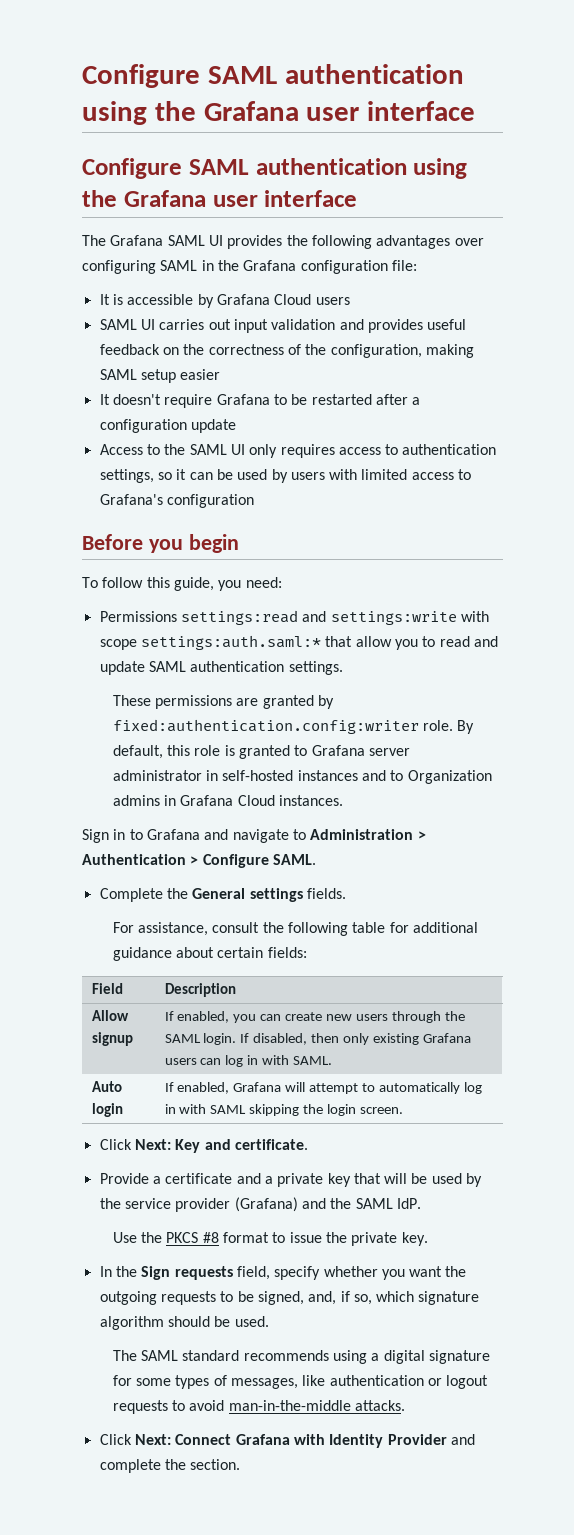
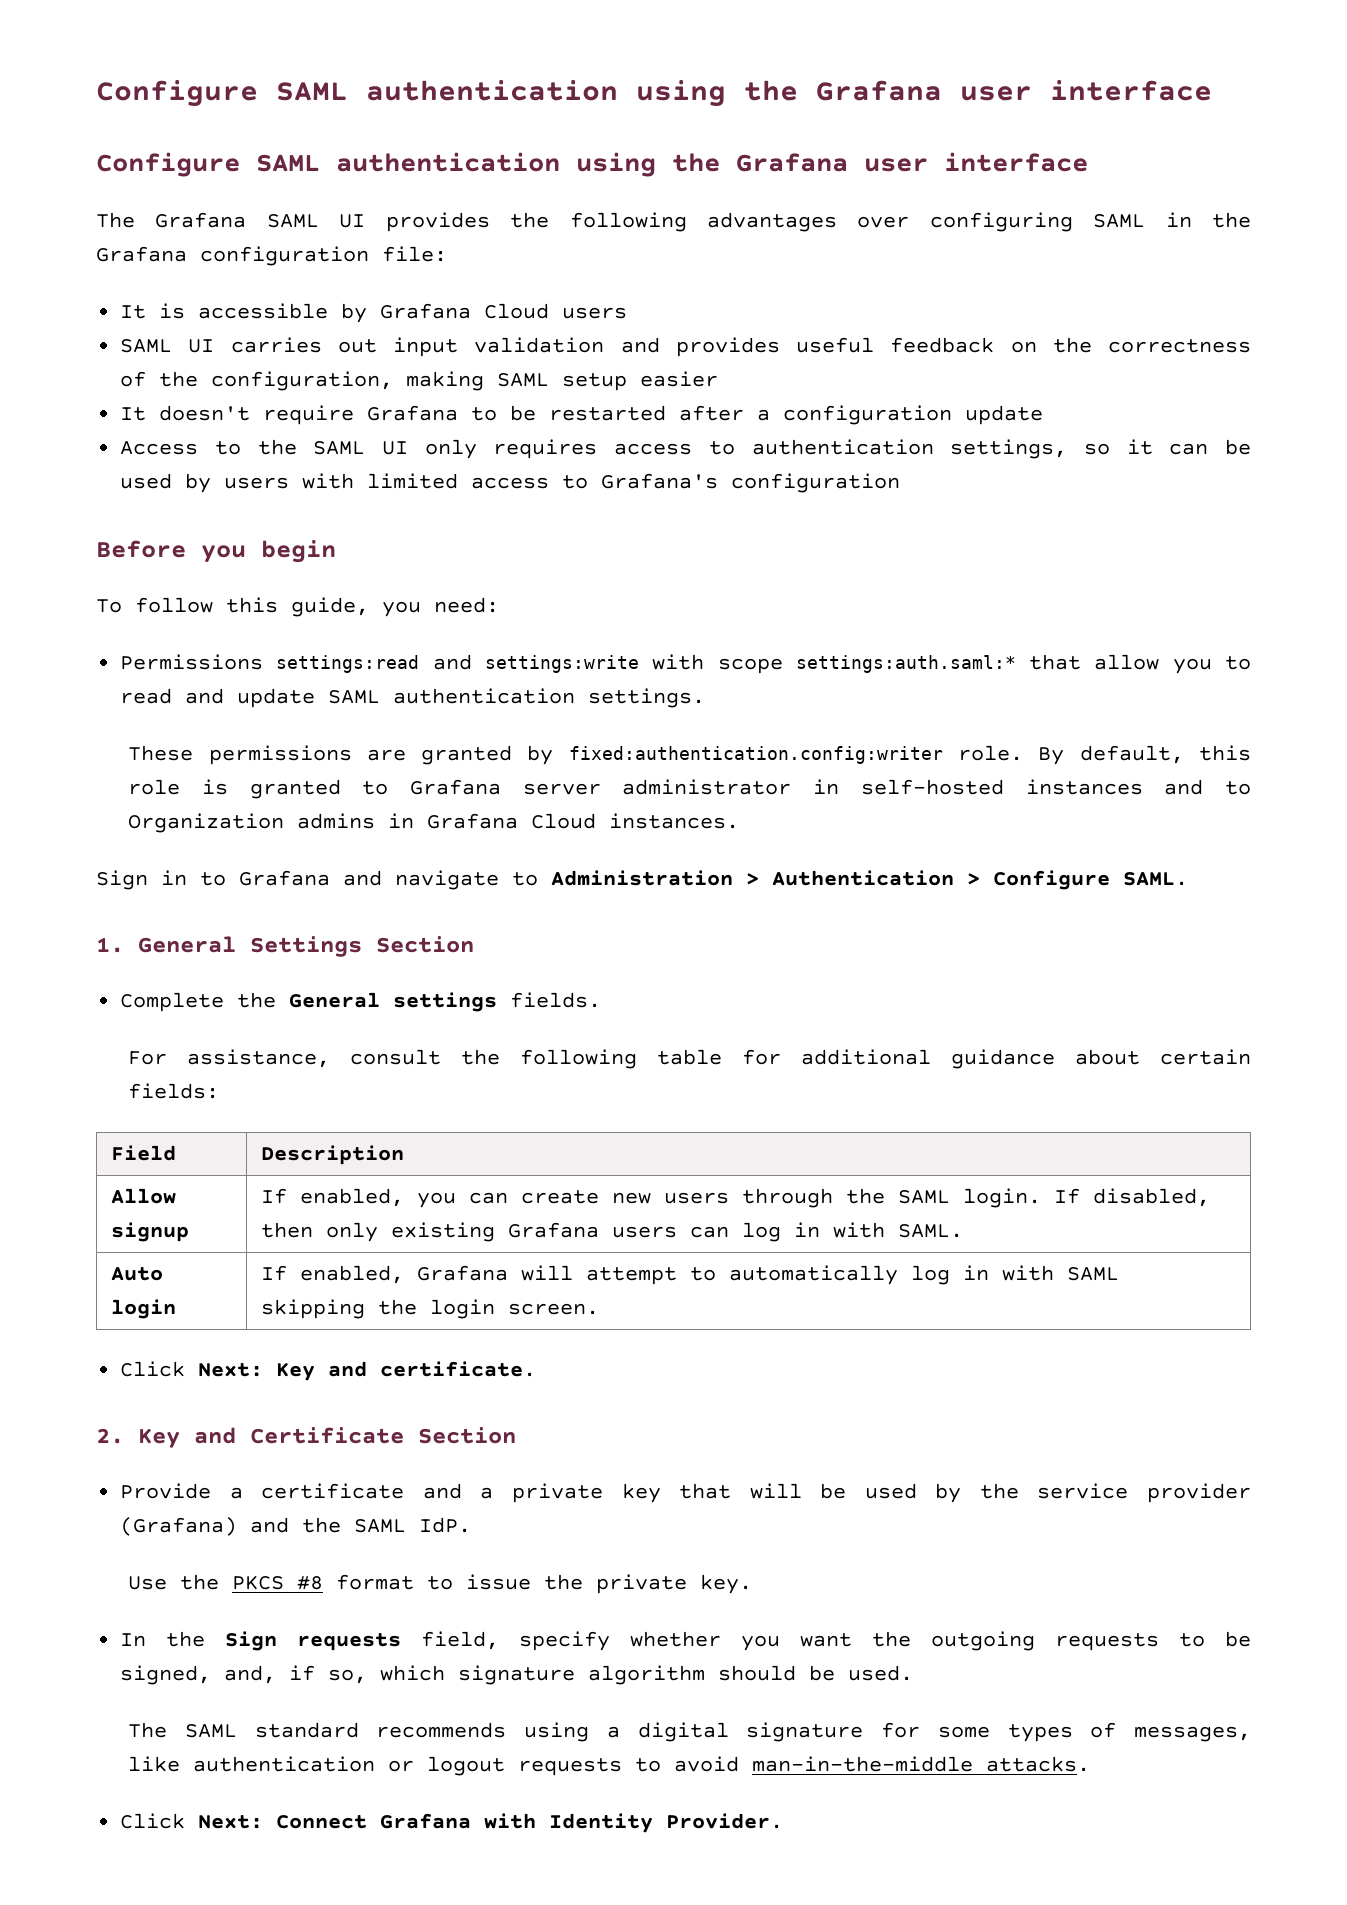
(316, 859) none -> [96,936,474,957] // 1. General Settings Section
(308, 1144) none -> [96,1427,516,1448] // 2. Key and Certificate Section
[387,1434,475,1445] [99,1459,241,1473] Provider and complete the section. -> [666,1813,784,1829] Provider.

